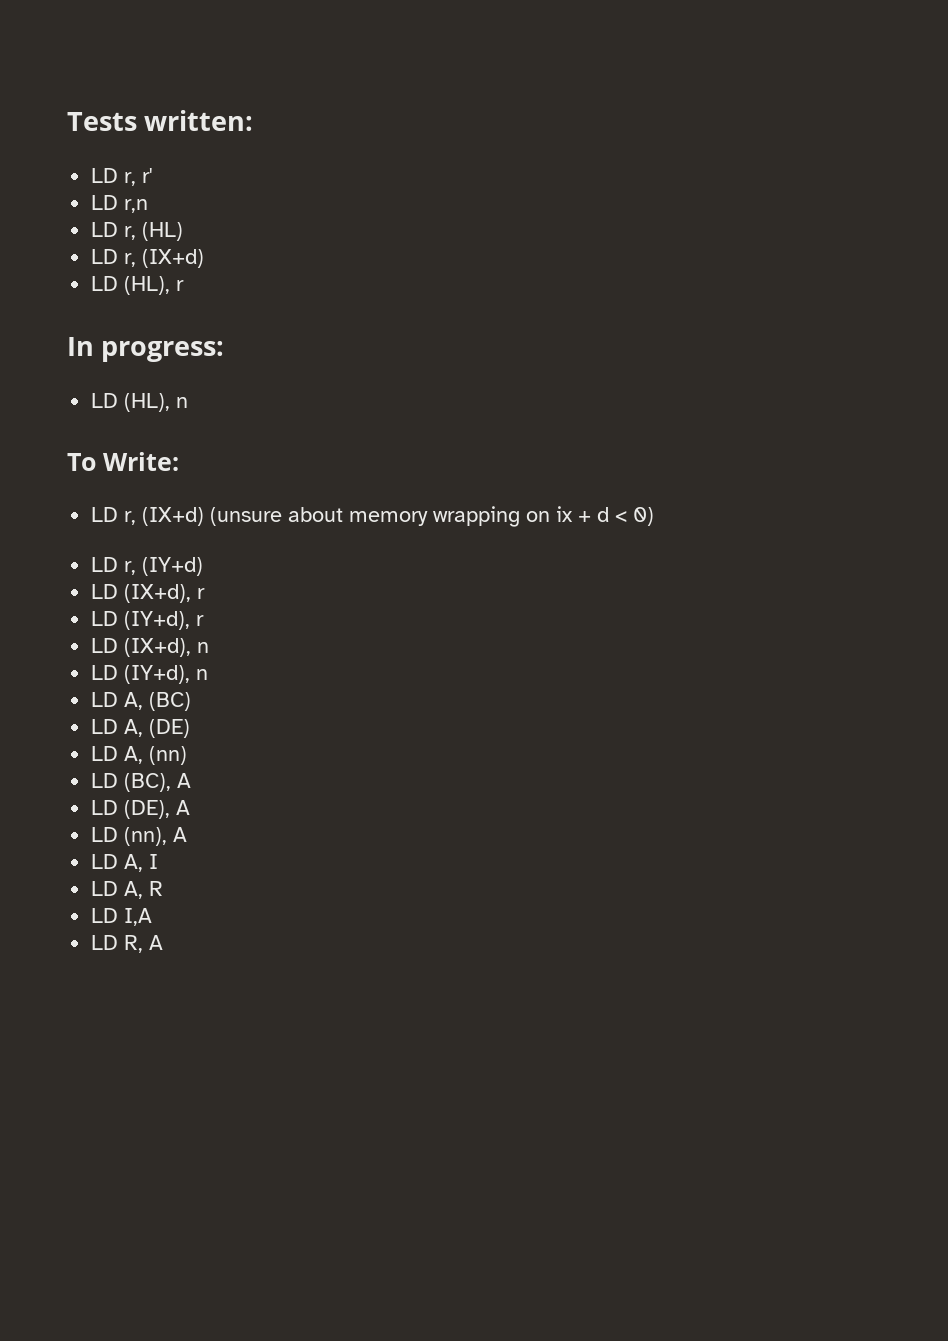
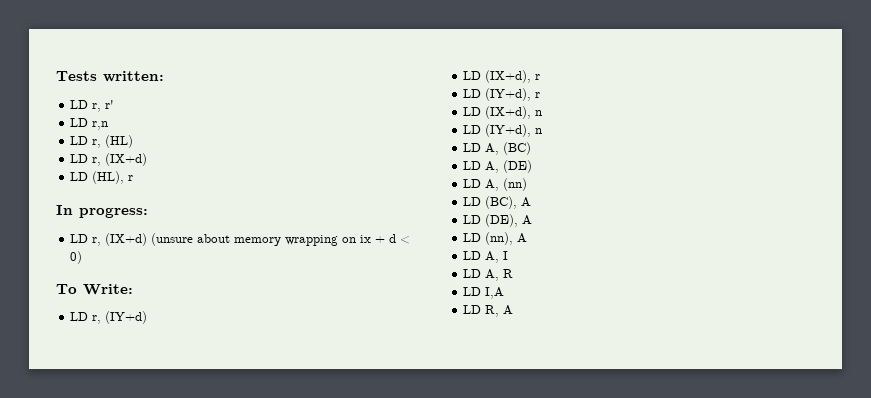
[91,393,189,412] [67,452,179,471] // LD (HL), n // To Write: -> (148, 212) none
(655, 516) none -> [56,284,133,295] // To Write:

